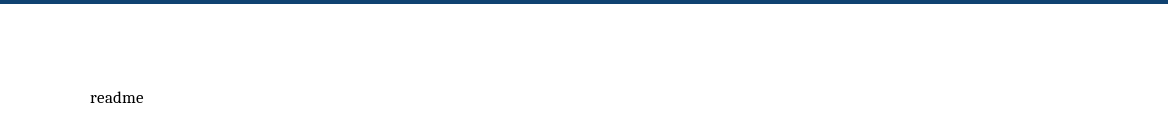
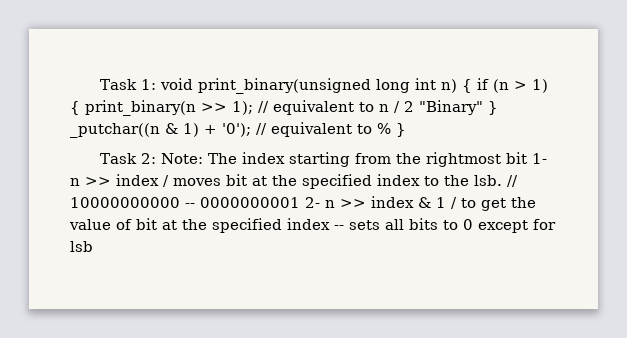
[90,91,144,103] readme -> [100,78,549,94] [70,100,498,116] [70,122,406,138] [100,152,548,167] [70,174,518,189] [70,196,536,211] [69,218,556,233] [70,241,93,252] Task 1: void print_binary(unsigned long int n) { if (n > 1) { print_binary(n >> 1); // equivalent to n / 2 "Binary" } _putchar((n & 1) + '0'); // equivalent to % } // Task 2: Note: The index starting from the rightmost bit 1- n >> index / moves bit at the specified index to the lsb. // 10000000000 -- 0000000001 2- n >> index & 1 / to get the value of bit at the specified index -- sets all bits to 0 except for lsb

